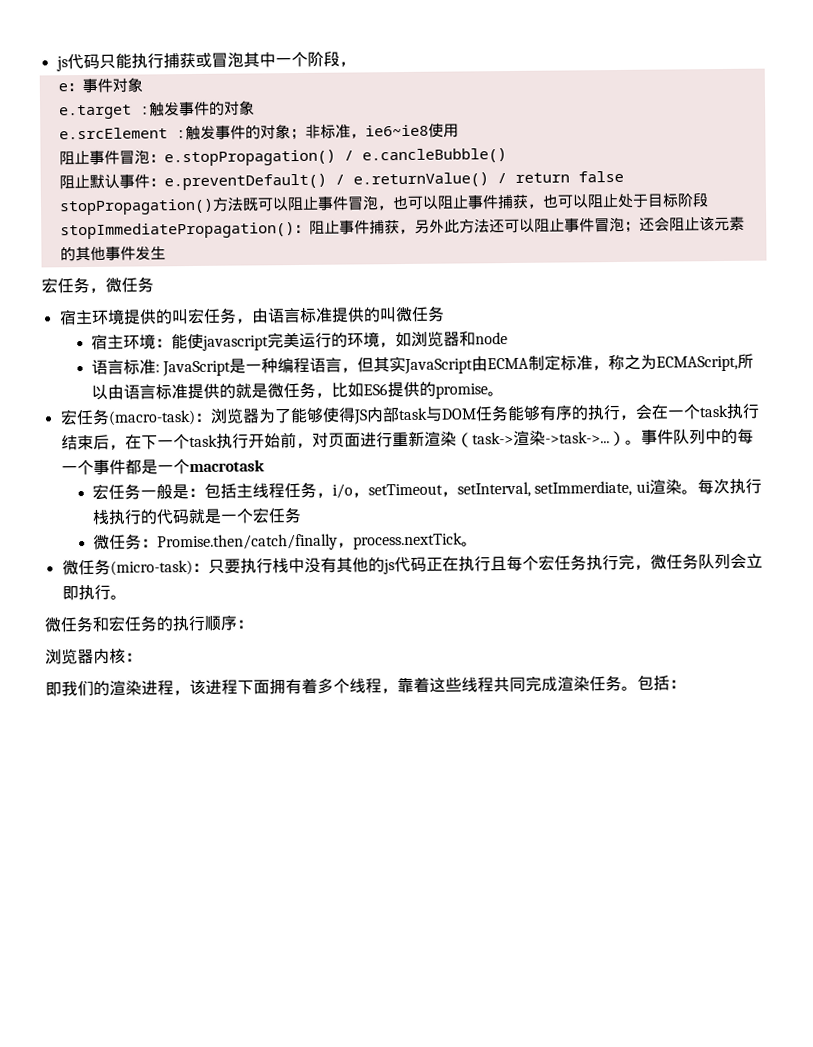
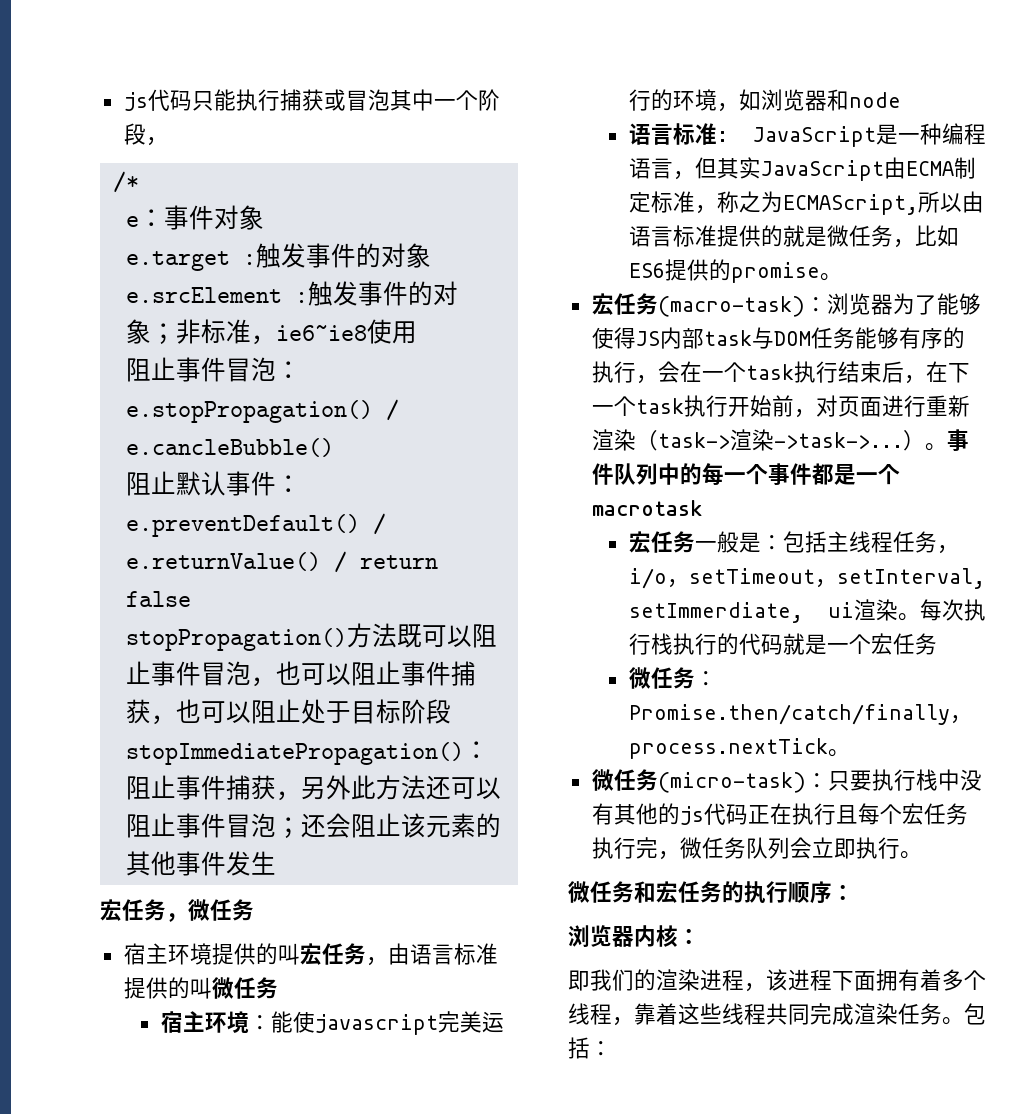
(356, 64) none -> [112,171,139,193] // /*

